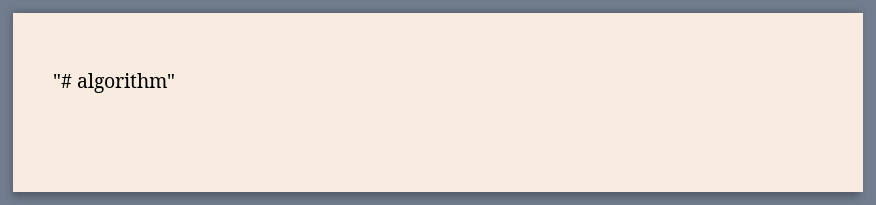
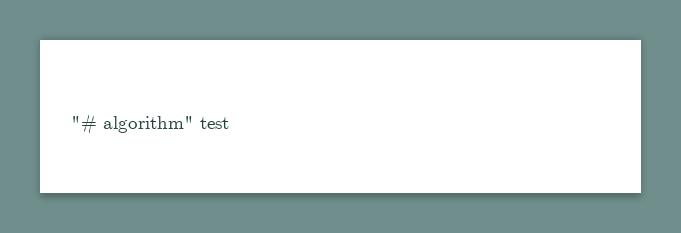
(176, 83) none -> [200,117,229,129] test

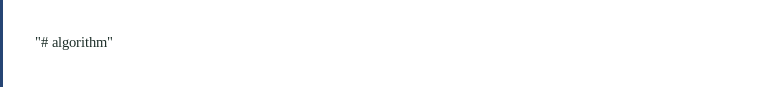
[200,117,229,129] test -> (113, 43) none

